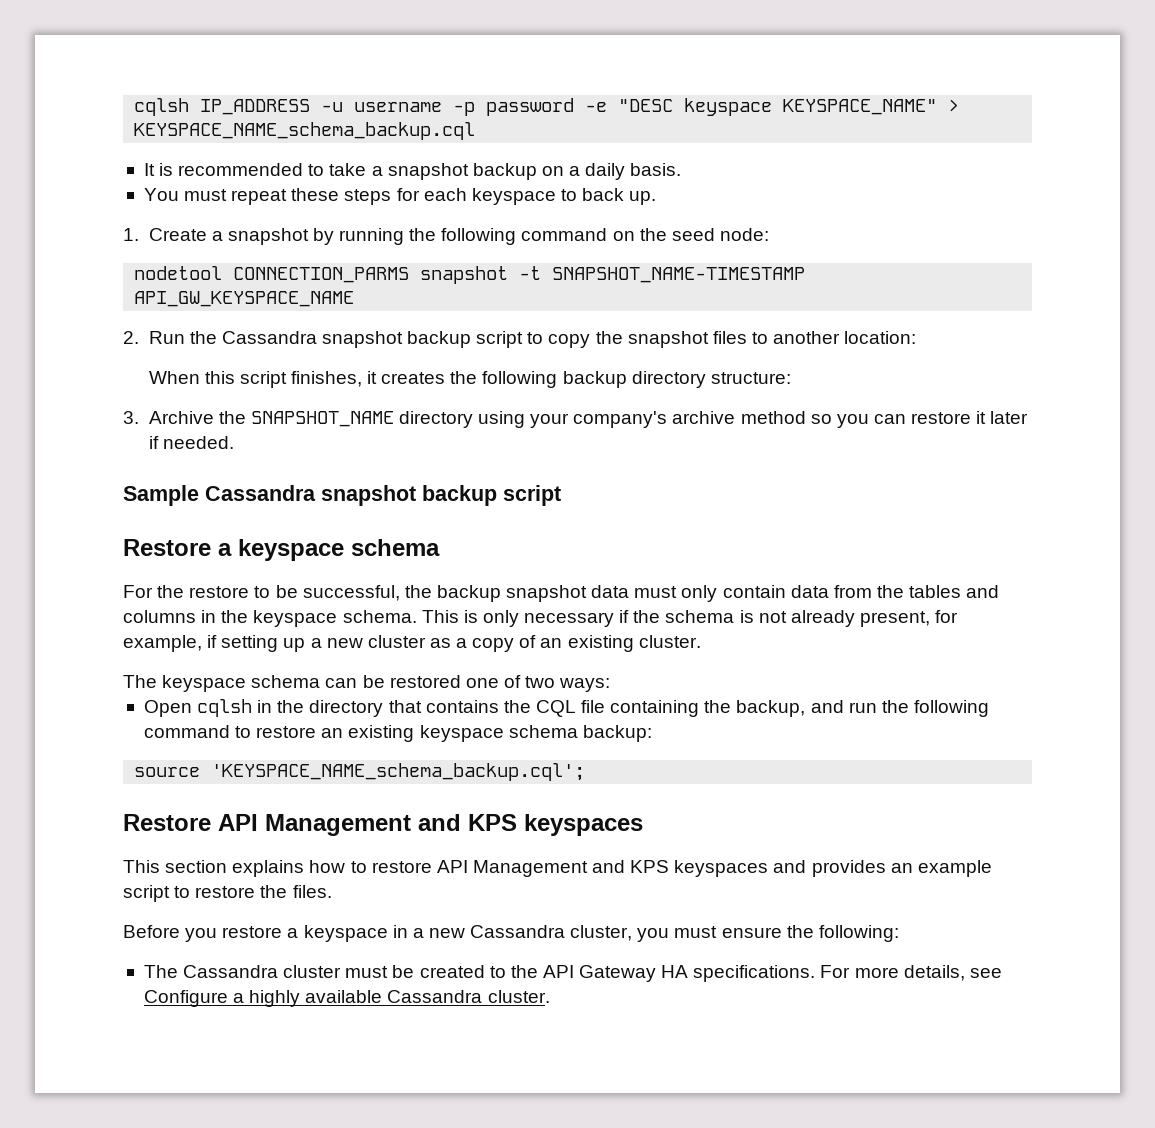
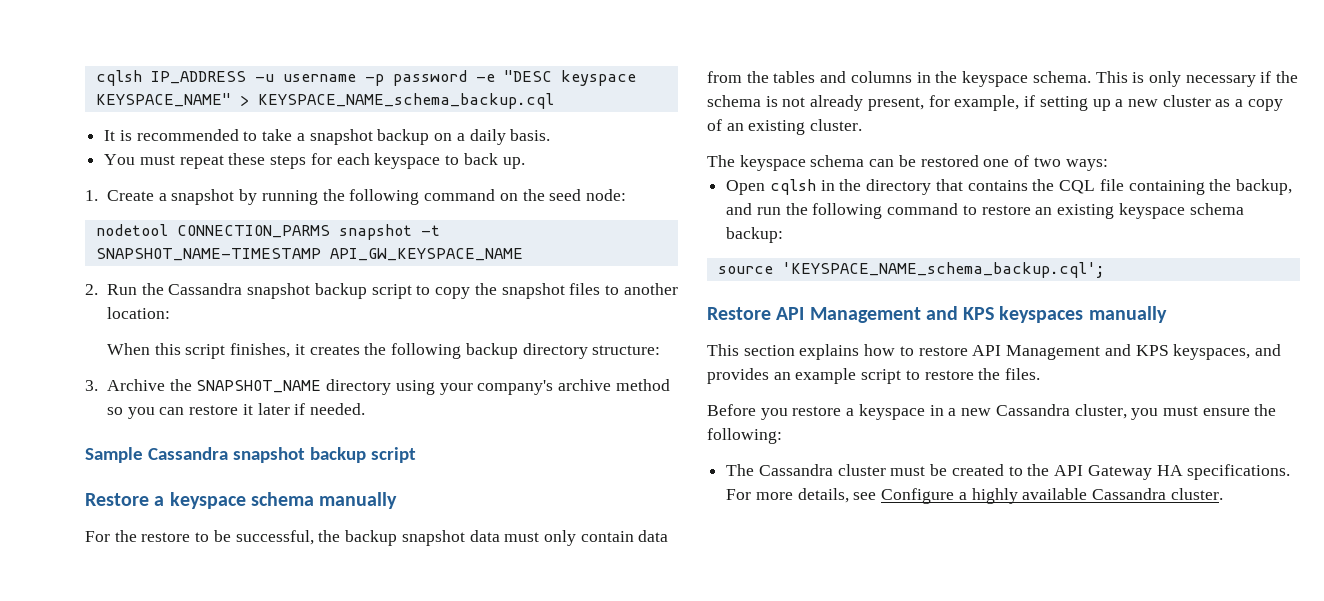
(440, 547) none -> [319,492,398,509] manually
(643, 825) none -> [1088,306,1167,323] manually
[674,860,769,877] keyspaces -> [1173,344,1251,360] keyspaces,

